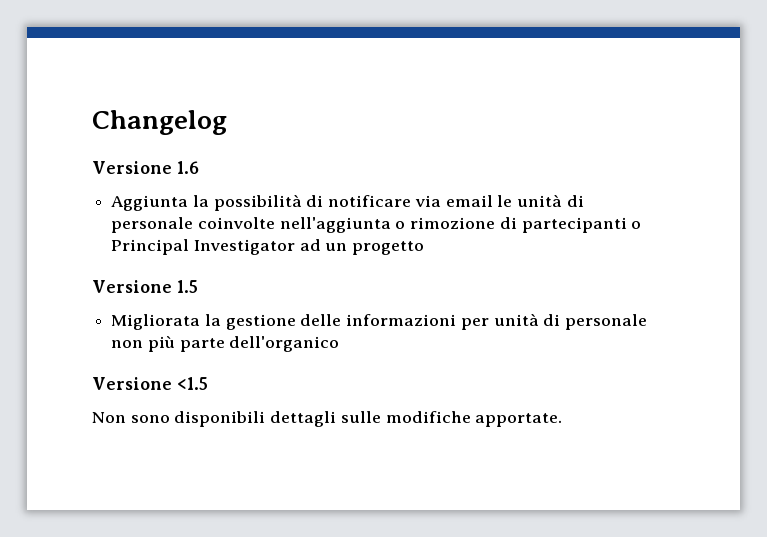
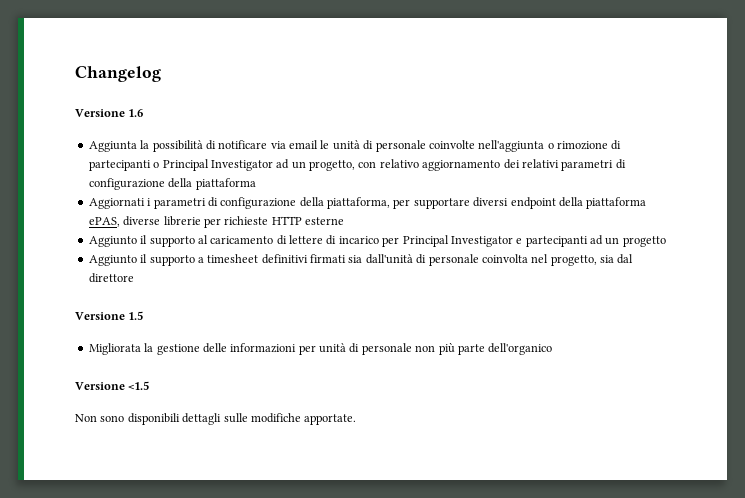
[352,241,425,255] progetto -> [309,159,626,171] [88,178,256,190] [88,197,647,209] [88,216,344,228] [88,235,666,247] [88,254,634,266] [88,273,134,283] progetto, con relativo aggiornamento dei relativi parametri di configurazione della piattaforma // Aggiornati i parametri di configurazione della piattaforma, per supportare diversi endpoint della piattaforma ePAS, diverse librerie per richieste HTTP esterne // Aggiunto il supporto al caricamento di lettere di incarico per Principal Investigator e partecipanti ad un progetto // Aggiunto il supporto a timesheet definitivi firmati sia dall'unità di personale coinvolta nel progetto, sia dal direttore

